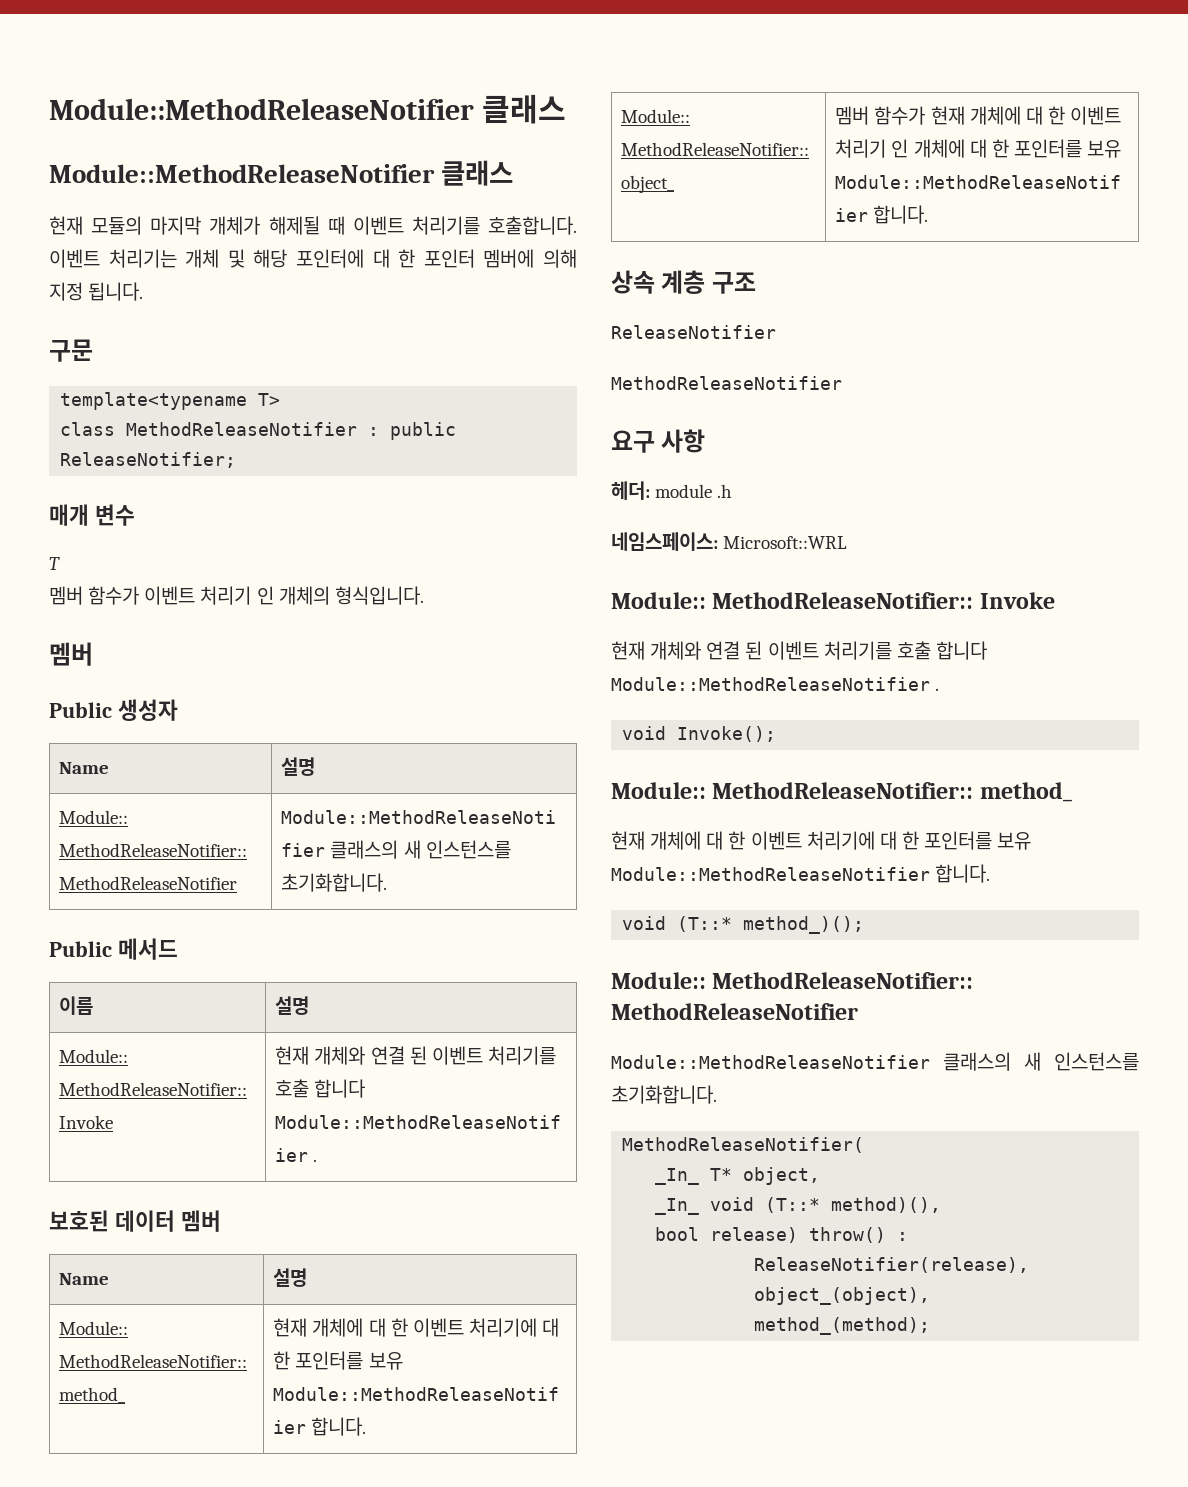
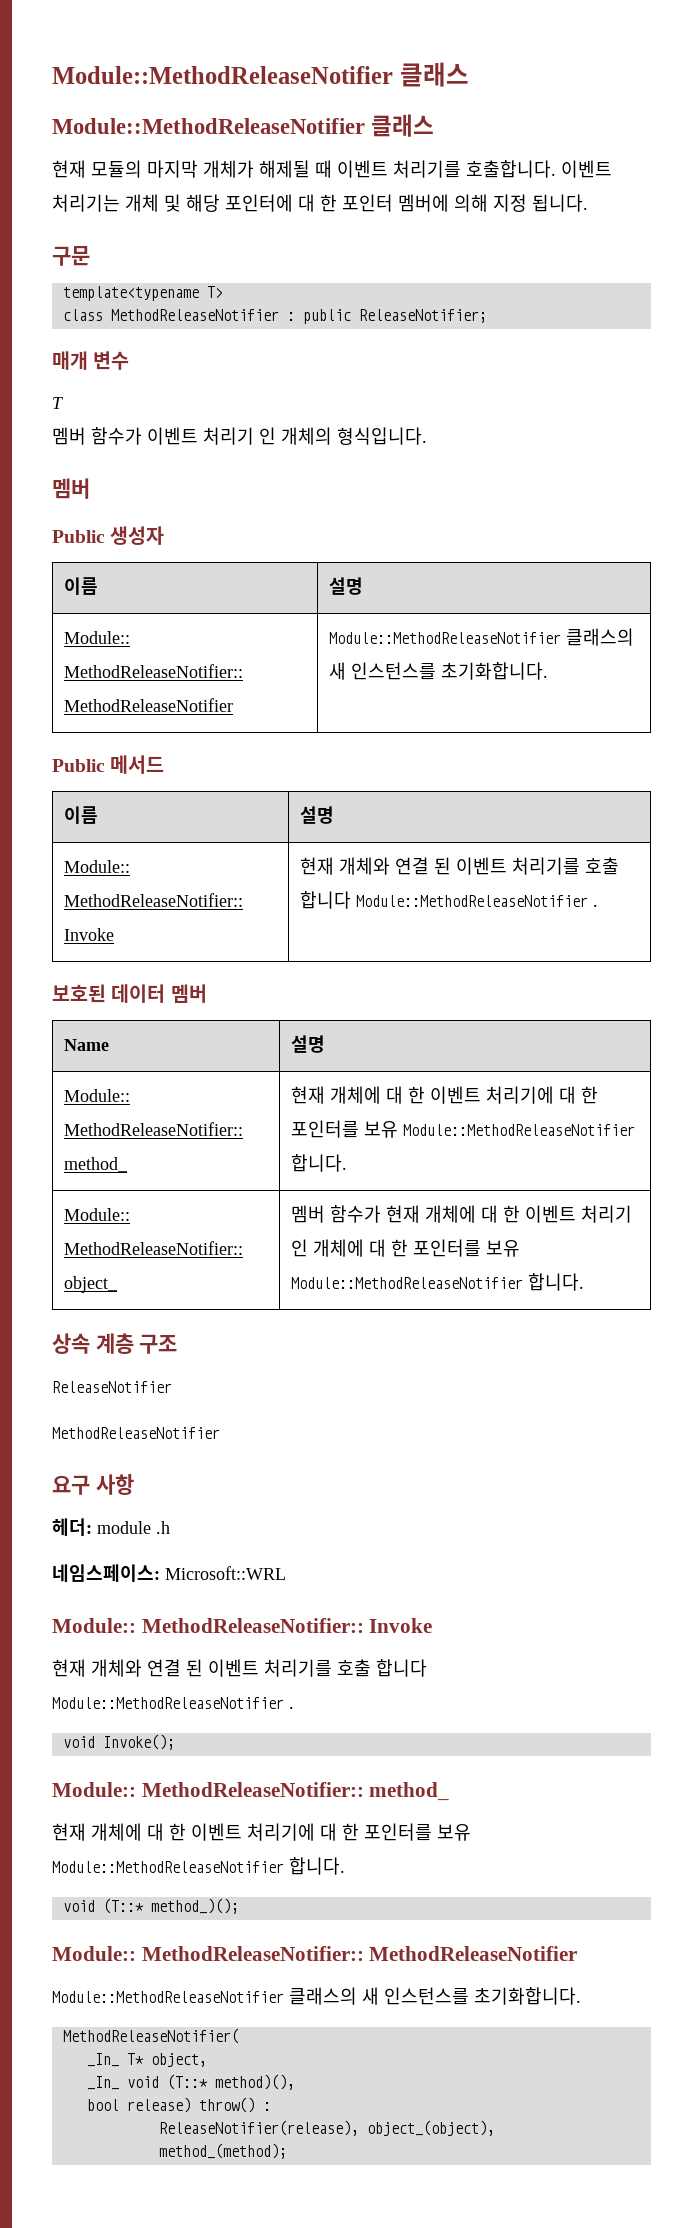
[59,762,110,774] Name -> [63,577,98,595] 이름

